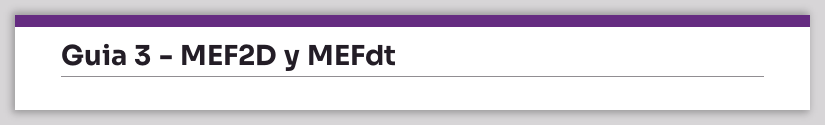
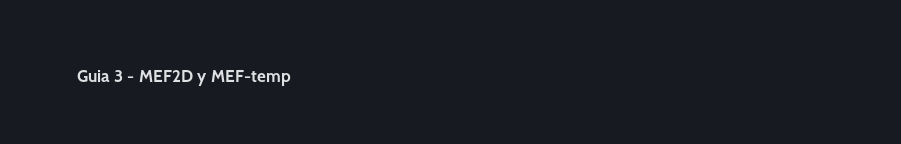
[307,44,397,66] MEFdt -> [210,70,291,86] MEF-temp

